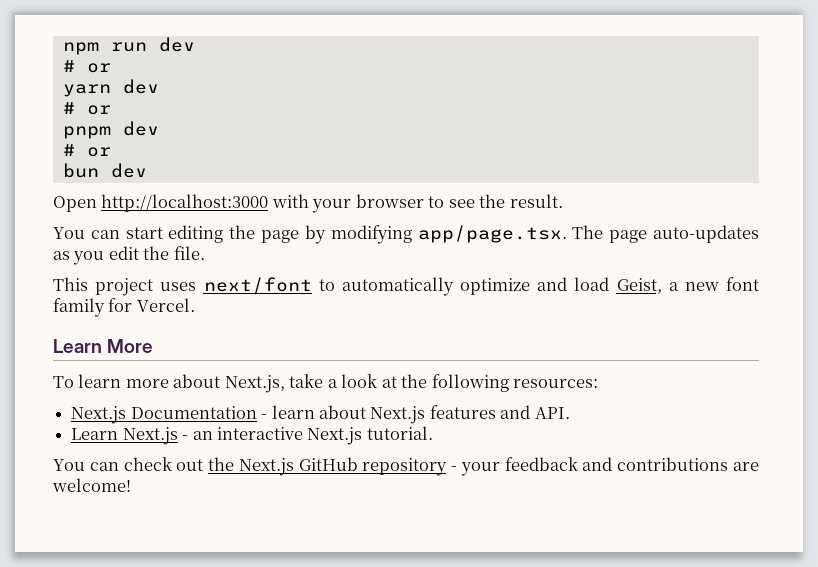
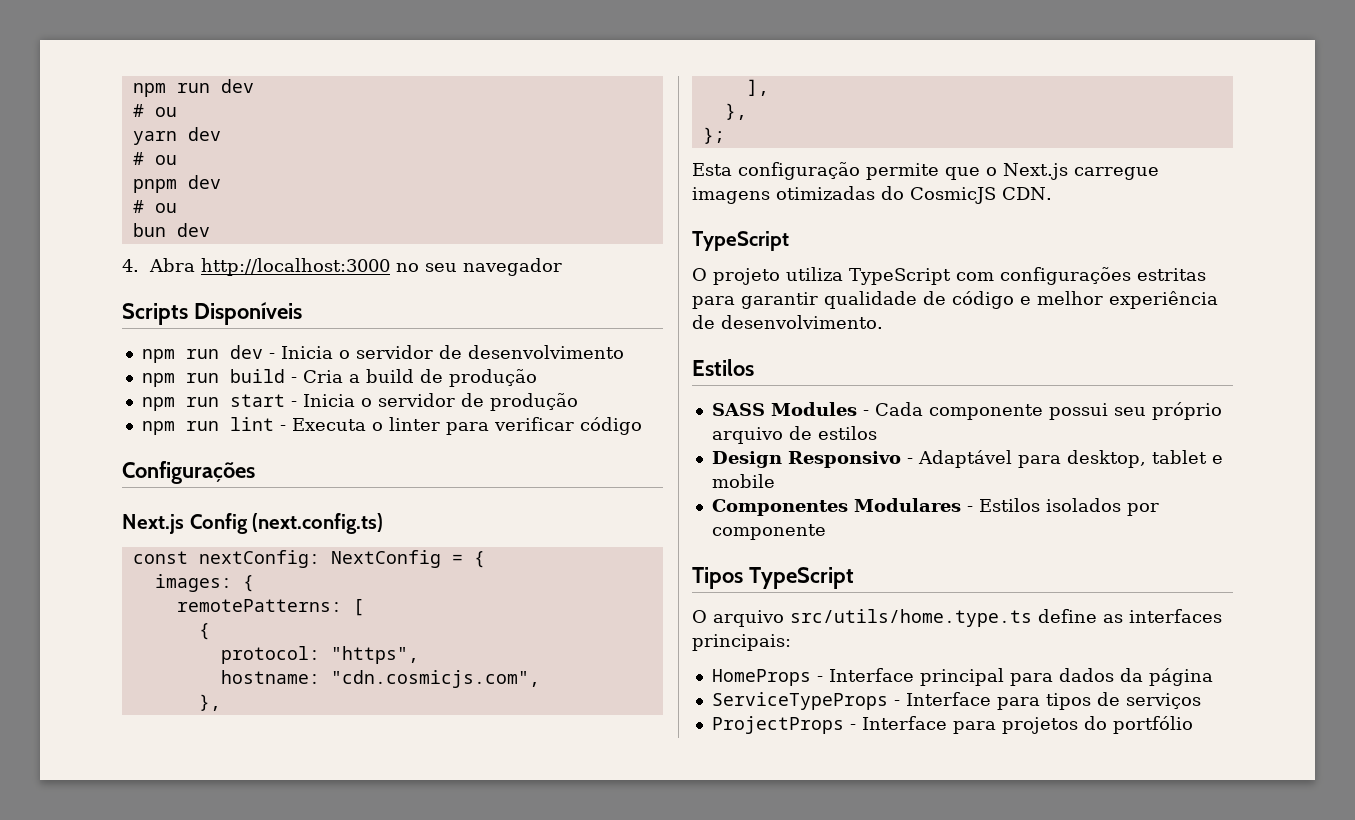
[86,63,111,73] or -> [154,107,177,117] ou
[86,105,111,115] or -> [154,155,177,165] ou
[86,147,111,157] or -> [154,203,177,213] ou
[53,194,563,213] [53,225,760,244] [53,246,205,265] [53,277,759,296] [53,298,195,317] [53,339,154,353] [53,374,599,393] [71,405,570,424] [71,426,433,445] [53,457,759,476] [52,478,131,492] Open http://localhost:3000 with your browser to see the result. // You can start editing the page by modifying app/page.tsx. The page auto-updates as you edit the file. // This project uses next/font to automatically optimize and load Geist, a new font family for Vercel. // Learn More // To learn more about Next.js, take a look at the following resources: // Next.js Documentation - learn about Next.js features and API. // Learn Next.js - an interactive Next.js tutorial. // You can check out the Next.js GitHub repository - your feedback and contributions are welcome! -> [122,258,562,276] [122,302,302,325] [141,345,624,363] [141,369,537,387] [141,393,578,411] [141,417,642,435] [122,461,255,484] [122,513,384,534] [132,550,485,568] [154,574,254,592] [176,599,364,616] [198,623,210,640] [220,646,419,664] [220,670,540,688] [198,694,221,711] [746,79,769,96] [724,103,747,120] [702,127,725,144] [692,162,1159,180] [692,186,1052,204] [692,231,789,251] [692,267,1206,285] [692,291,1218,309] [692,315,883,329] [692,359,754,376] [711,402,1222,420] [711,426,877,444] [711,450,1223,468] [711,474,775,488] [711,498,1159,516] [711,524,826,540] [692,567,854,589] [692,609,1222,627] [692,634,791,651] [711,668,1213,686] [711,692,1201,710] [711,716,1193,734] 4. Abra http://localhost:3000 no seu navegador // Scripts Disponíveis // npm run dev - Inicia o servidor de desenvolvimento // npm run build - Cria a build de produção // npm run start - Inicia o servidor de produção // npm run lint - Executa o linter para verificar código // Configurações // Next.js Config (next.config.ts) // const nextConfig: NextConfig = { // images: { // remotePatterns: [ // { // protocol: "https", // hostname: "cdn.cosmicjs.com", // }, // ], // }, // }; // Esta configuração permite que o Next.js carregue imagens otimizadas do CosmicJS CDN. // TypeScript // O projeto utiliza TypeScript com configurações estritas para garantir qualidade de código e melhor experiência de desenvolvimento. // Estilos // SASS Modules - Cada componente possui seu próprio arquivo de estilos // Design Responsivo - Adaptável para desktop, tablet e mobile // Componentes Modulares - Estilos isolados por componente // Tipos TypeScript // O arquivo src/utils/home.type.ts define as interfaces principais: // HomeProps - Interface principal para dados da página // ServiceTypeProps - Interface para tipos de serviços // ProjectProps - Interface para projetos do portfólio

